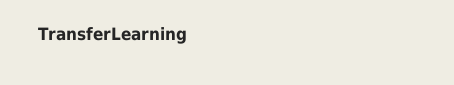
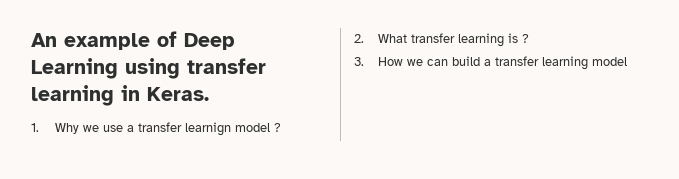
[38,27,187,44] TransferLearning -> [31,31,235,50] [31,58,266,79] [31,85,209,106] [31,122,282,136] [354,33,530,47] [354,56,628,70] An example of Deep Learning using transfer learning in Keras. // 1. Why we use a transfer learnign model ? // 2. What transfer learning is ? // 3. How we can build a transfer learning model

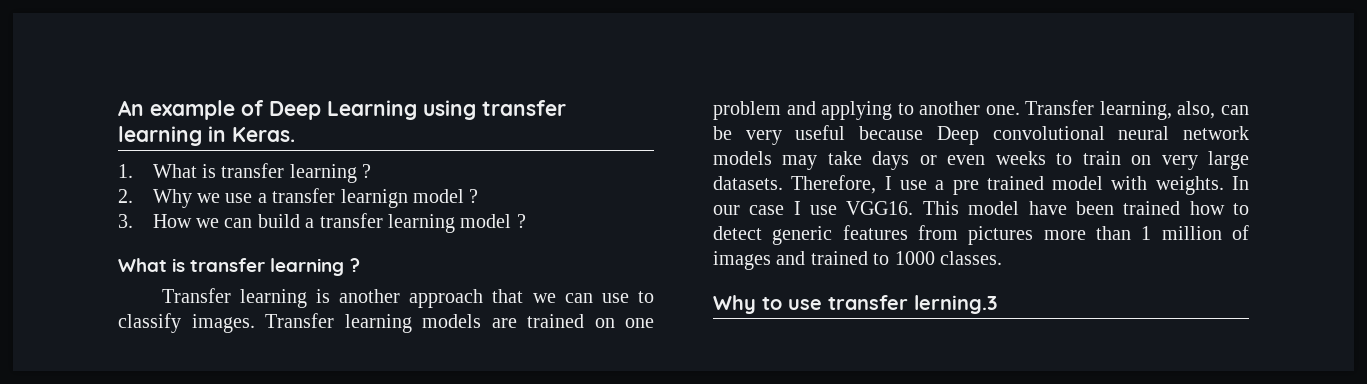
(39, 127) none -> [152,163,372,183] [118,189,133,203] What is transfer learning ? // 2.
[354,33,530,47] // 2. What transfer learning is ? -> (479, 196) none
(628, 61) none -> [516,214,526,228] [118,258,360,276] [161,288,654,308] [118,313,654,333] [713,100,1249,120] [713,125,1249,145] [713,151,1249,170] [713,175,1249,195] [713,201,1249,215] [713,225,1249,245] [713,251,1002,270] [713,295,997,314] ? // What is transfer learning ? // Transfer learning is another approach that we can use to classify images. Transfer learning models are trained on one problem and applying to another one. Transfer learning, also, can be very useful because Deep convolutional neural network models may take days or even weeks to train on very large datasets. Therefore, I use a pre trained model with weights. In our case I use VGG16. This model have been trained how to detect generic features from pictures more than 1 million of images and trained to 1000 classes. // Why to use transfer lerning.3

